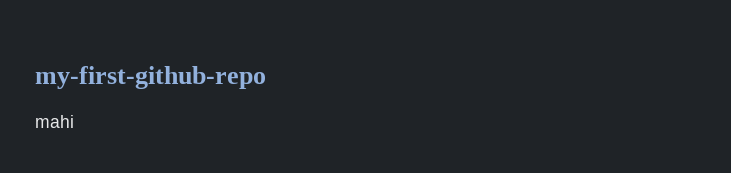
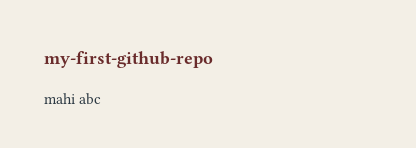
(74, 121) none -> [79,93,102,105] abc

